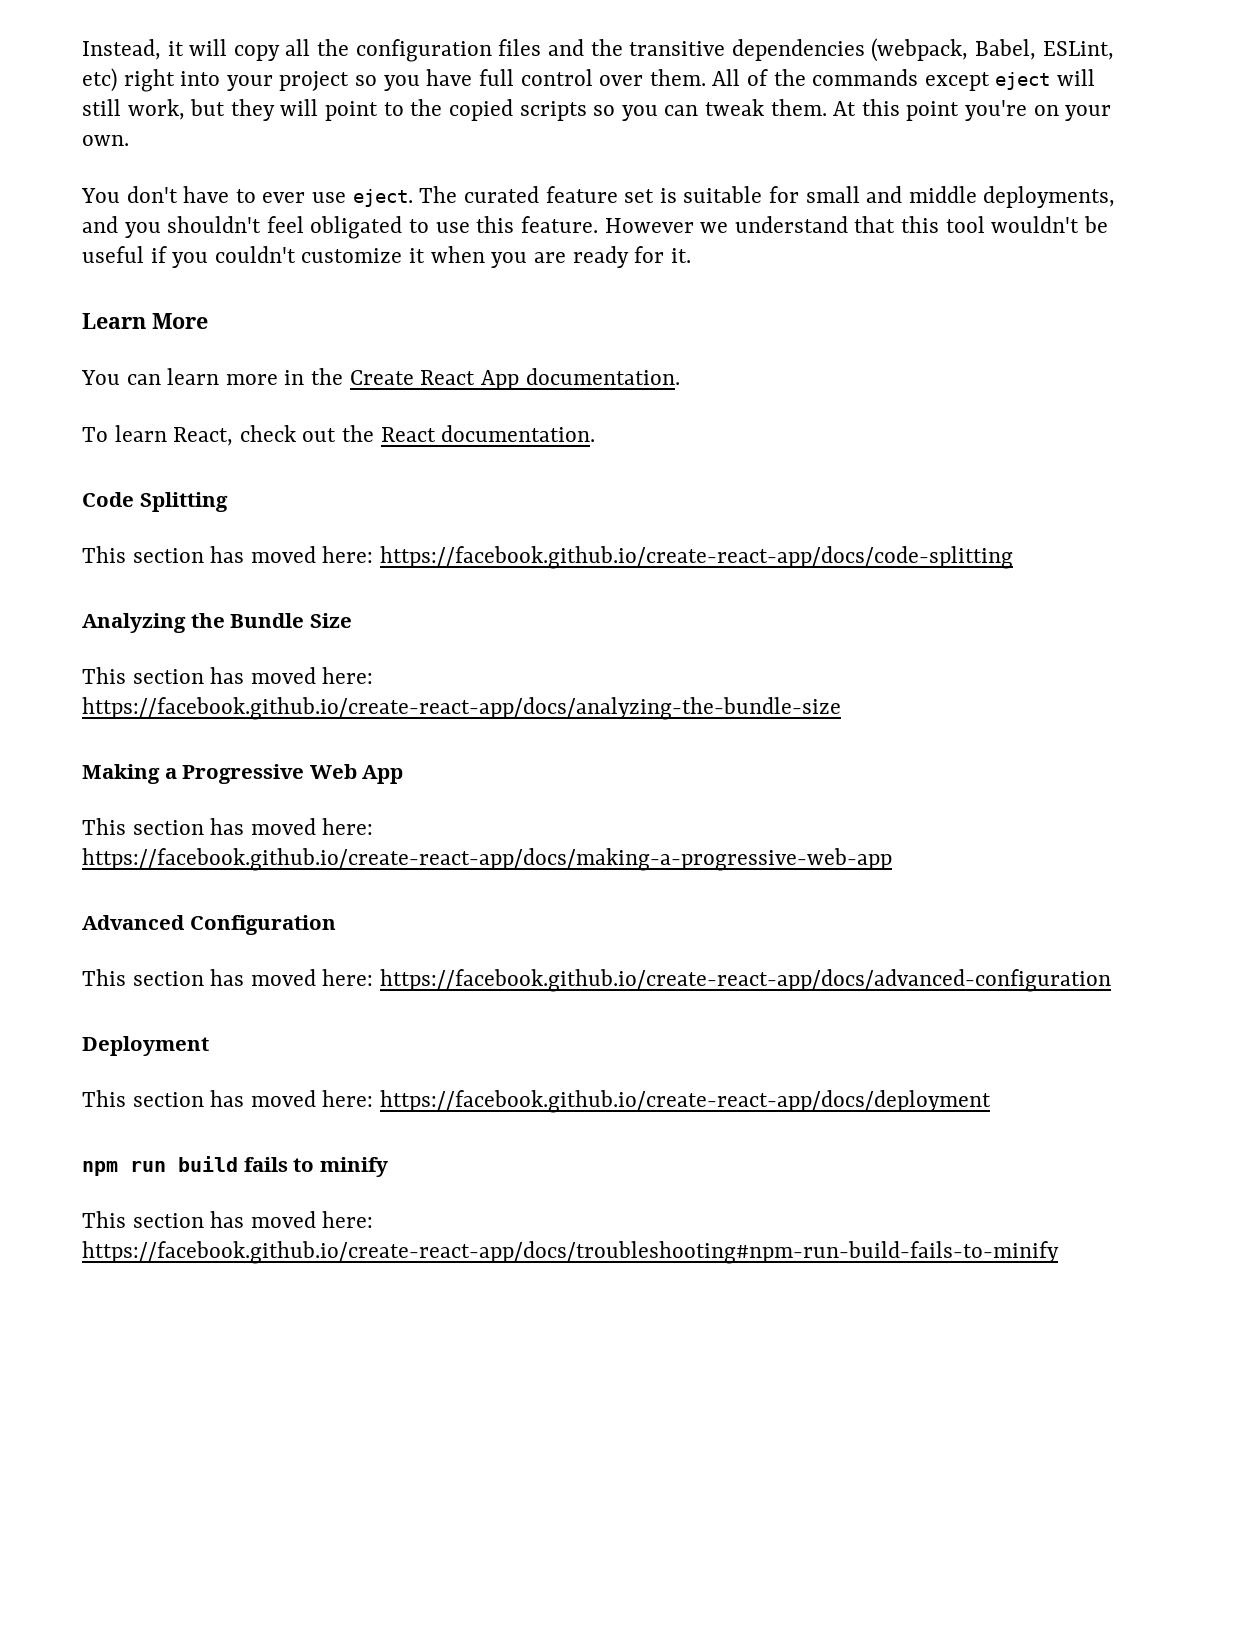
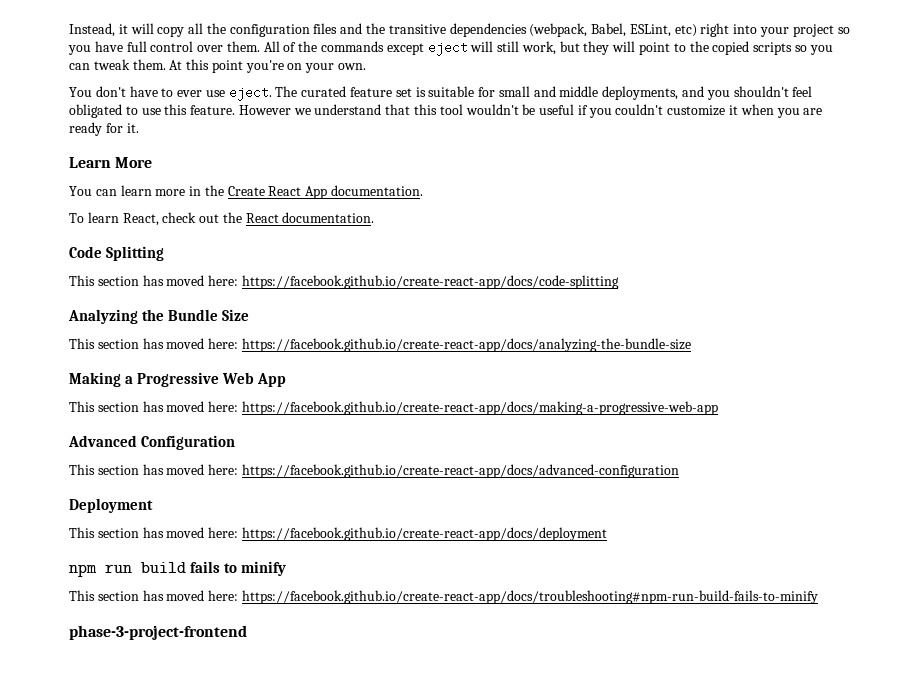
(1059, 1252) none -> [69,625,247,640] // phase-3-project-frontend

